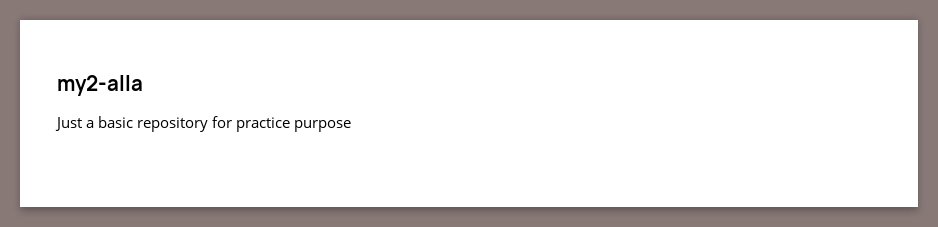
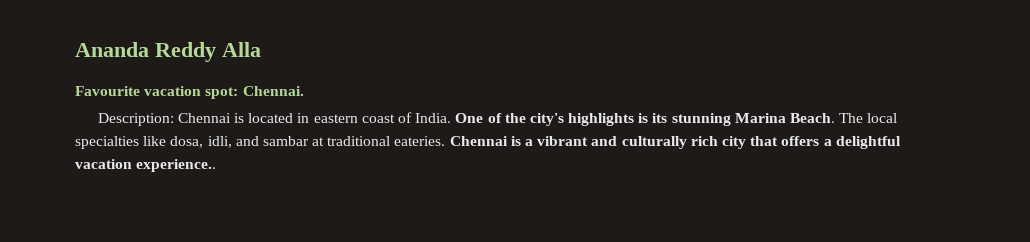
[57,75,143,96] [55,116,352,132] my2-alla // Just a basic repository for practice purpose -> [75,42,261,62] [75,86,304,99] [97,112,898,126] [75,136,901,149] [75,159,217,172] Ananda Reddy Alla // Favourite vacation spot: Chennai. // Description: Chennai is located in eastern coast of India. One of the city's highlights is its stunning Marina Beach. The local specialties like dosa, idli, and sambar at traditional eateries. Chennai is a vibrant and culturally rich city that offers a delightful vacation experience..

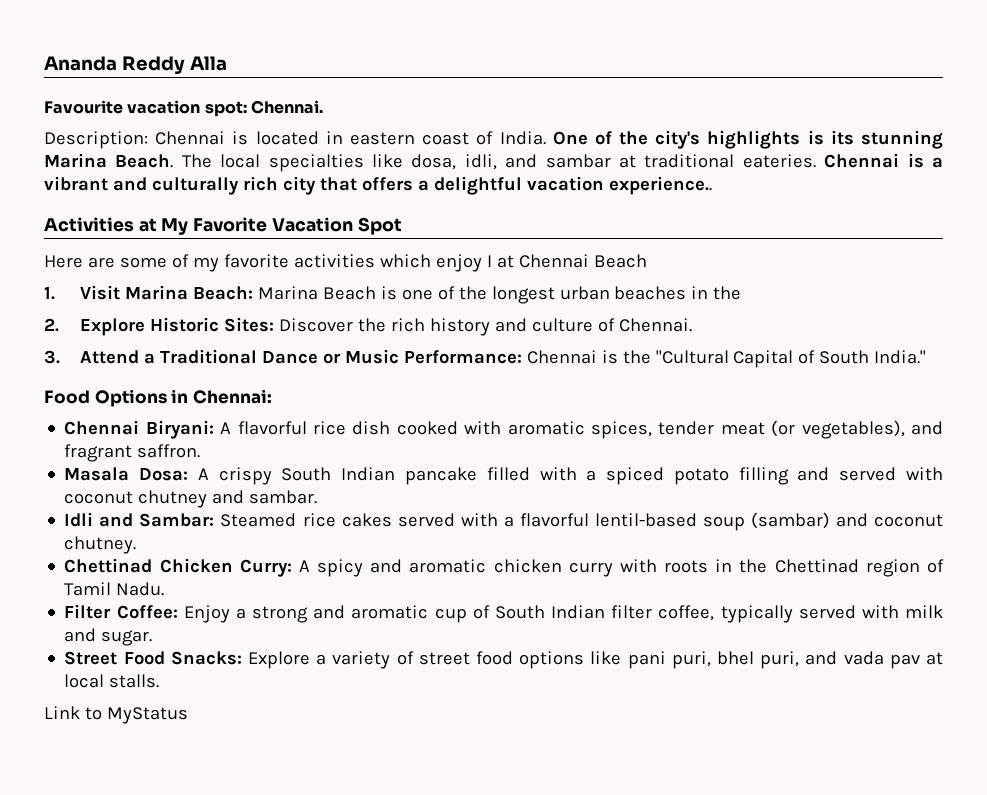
(217, 165) none -> [44,217,402,235] [44,254,647,272] [44,285,742,304] [44,317,692,336] [44,349,927,368] [44,389,272,407] [64,420,944,439] [64,444,201,462] [64,467,943,485] [64,490,318,508] [64,512,943,531] [64,536,137,554] [64,558,944,577] [64,582,165,596] [64,604,943,623] [64,628,153,646] [64,651,944,669] [64,674,160,688] [44,706,188,724] // Activities at My Favorite Vacation Spot // Here are some of my favorite activities which enjoy I at Chennai Beach // 1. Visit Marina Beach: Marina Beach is one of the longest urban beaches in the // 2. Explore Historic Sites: Discover the rich history and culture of Chennai. // 3. Attend a Traditional Dance or Music Performance: Chennai is the "Cultural Capital of South India." // Food Options in Chennai: // Chennai Biryani: A flavorful rice dish cooked with aromatic spices, tender meat (or vegetables), and fragrant saffron. // Masala Dosa: A crispy South Indian pancake filled with a spiced potato filling and served with coconut chutney and sambar. // Idli and Sambar: Steamed rice cakes served with a flavorful lentil-based soup (sambar) and coconut chutney. // Chettinad Chicken Curry: A spicy and aromatic chicken curry with roots in the Chettinad region of Tamil Nadu. // Filter Coffee: Enjoy a strong and aromatic cup of South Indian filter coffee, typically served with milk and sugar. // Street Food Snacks: Explore a variety of street food options like pani puri, bhel puri, and vada pav at local stalls. // Link to MyStatus

